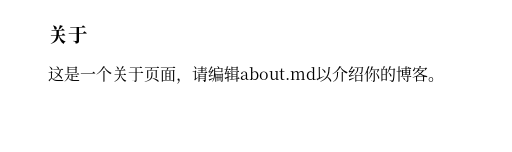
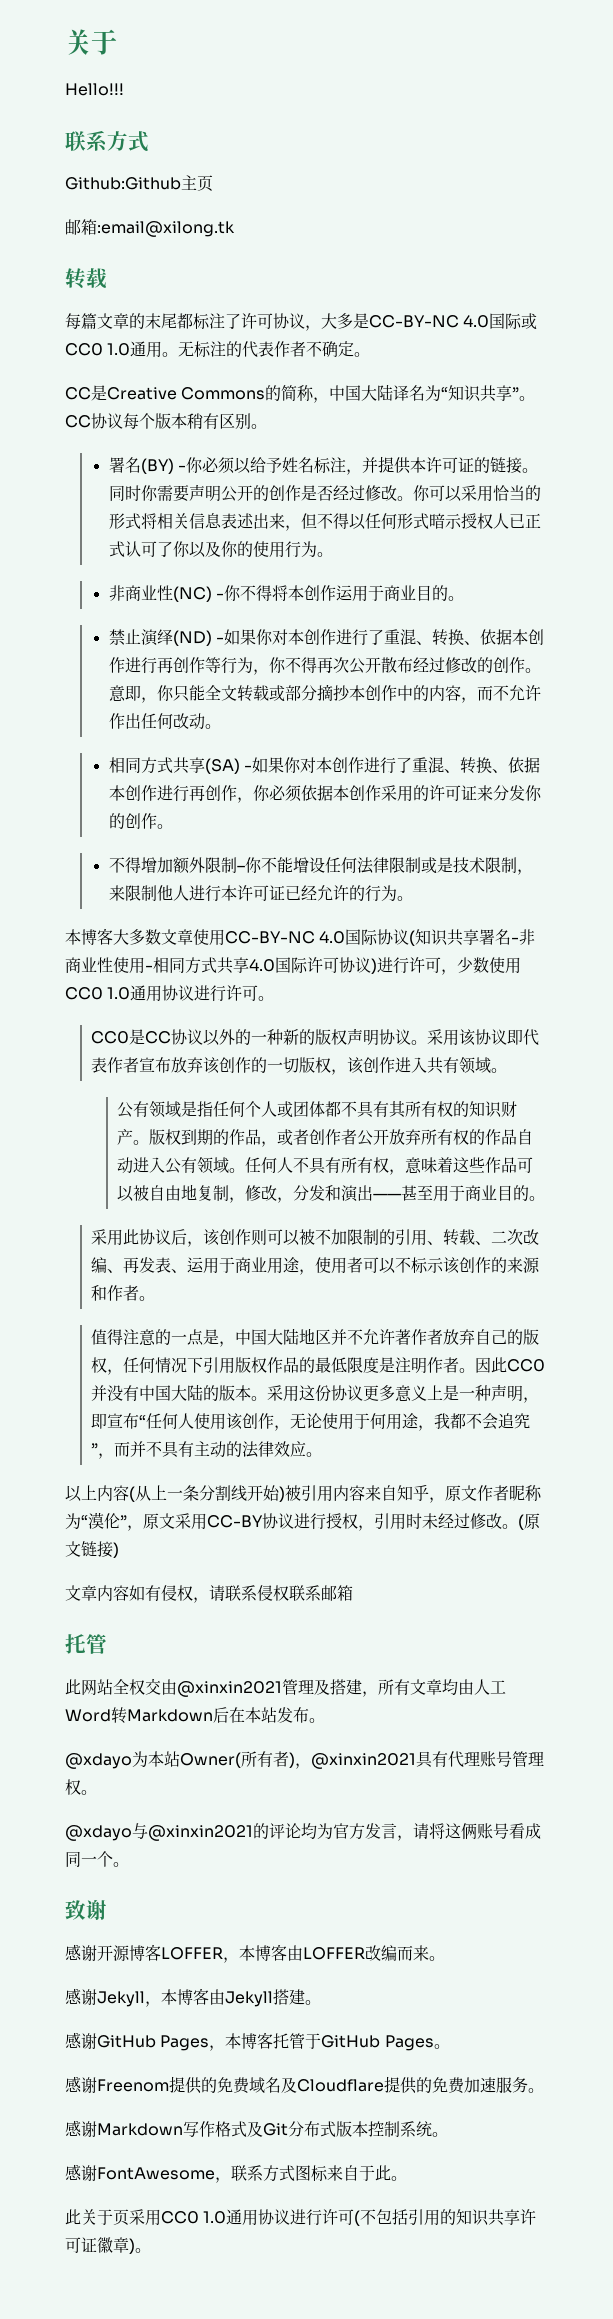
[48,65,428,84] 这是一个关于页面，请编辑about.md以介绍你的博客 -> [65,83,124,96] [65,130,149,152] [65,175,213,192] [65,219,235,237] [65,268,107,289] [65,313,538,331] [65,341,371,358] [65,384,536,403] [65,413,267,430] [108,456,539,475] [108,484,541,502] [108,513,541,531] [108,541,333,558] [108,585,465,602] [108,629,545,646] [108,657,541,675] [108,684,541,703] [108,713,221,730] [108,757,541,774] [108,785,542,803] [108,813,173,829] [108,857,533,875] [108,885,413,902] [65,928,536,946] [65,957,521,975] [65,985,275,1002] [91,1028,540,1046] [91,1057,508,1075] [117,1101,518,1118] [117,1129,534,1147] [117,1157,534,1175] [117,1184,546,1203] [91,1229,540,1247] [91,1257,541,1275] [91,1285,156,1301] [91,1328,540,1347] [91,1357,546,1375] [91,1384,540,1403] [91,1413,531,1431] [91,1441,323,1459] [65,1485,542,1503] [65,1512,540,1531] [65,1541,119,1558] [65,1585,353,1603] [65,1634,107,1654] [65,1678,506,1697] [65,1707,325,1724] [65,1751,544,1769] [65,1779,97,1795] [65,1823,541,1841] [65,1851,129,1867] [65,1900,107,1920] [65,1944,445,1963] [65,1988,321,2007] [65,2032,450,2051] [65,2076,544,2094] [65,2120,448,2137] [65,2164,407,2183] [65,2209,537,2226] [65,2237,135,2254] Hello!!! // 联系方式 // Github:Github主页 // 邮箱:email@xilong.tk // 转载 // 每篇文章的末尾都标注了许可协议，大多是CC-BY-NC 4.0国际或CC0 1.0通用。无标注的代表作者不确定。 // CC是Creative Commons的简称，中国大陆译名为“知识共享”。CC协议每个版本稍有区别。 // 署名(BY) -你必须以给予姓名标注，并提供本许可证的链接。同时你需要声明公开的创作是否经过修改。你可以采用恰当的形式将相关信息表述出来，但不得以任何形式暗示授权人已正式认可了你以及你的使用行为。 // 非商业性(NC) -你不得将本创作运用于商业目的。 // 禁止演绎(ND) -如果你对本创作进行了重混、转换、依据本创作进行再创作等行为，你不得再次公开散布经过修改的创作。意即，你只能全文转载或部分摘抄本创作中的内容，而不允许作出任何改动。 // 相同方式共享(SA) -如果你对本创作进行了重混、转换、依据本创作进行再创作，你必须依据本创作采用的许可证来分发你的创作。 // 不得增加额外限制–你不能增设任何法律限制或是技术限制，来限制他人进行本许可证已经允许的行为。 // 本博客大多数文章使用CC-BY-NC 4.0国际协议(知识共享署名-非商业性使用-相同方式共享4.0国际许可协议)进行许可，少数使用CC0 1.0通用协议进行许可。 // CC0是CC协议以外的一种新的版权声明协议。采用该协议即代表作者宣布放弃该创作的一切版权，该创作进入共有领域。 // 公有领域是指任何个人或团体都不具有其所有权的知识财产。版权到期的作品，或者创作者公开放弃所有权的作品自动进入公有领域。任何人不具有所有权，意味着这些作品可以被自由地复制，修改，分发和演出——甚至用于商业目的。 // 采用此协议后，该创作则可以被不加限制的引用、转载、二次改编、再发表、运用于商业用途，使用者可以不标示该创作的来源和作者。 // 值得注意的一点是，中国大陆地区并不允许著作者放弃自己的版权，任何情况下引用版权作品的最低限度是注明作者。因此CC0并没有中国大陆的版本。采用这份协议更多意义上是一种声明，即宣布“任何人使用该创作，无论使用于何用途，我都不会追究”，而并不具有主动的法律效应。 // 以上内容(从上一条分割线开始)被引用内容来自知乎，原文作者昵称为“漠伦”，原文采用CC-BY协议进行授权，引用时未经过修改。(原文链接) // 文章内容如有侵权，请联系侵权联系邮箱 // 托管 // 此网站全权交由@xinxin2021管理及搭建，所有文章均由人工Word转Markdown后在本站发布。 // @xdayo为本站Owner(所有者)，@xinxin2021具有代理账号管理权。 // @xdayo与@xinxin2021的评论均为官方发言，请将这俩账号看成同一个。 // 致谢 // 感谢开源博客LOFFER，本博客由LOFFER改编而来。 // 感谢Jekyll，本博客由Jekyll搭建。 // 感谢GitHub Pages，本博客托管于GitHub Pages。 // 感谢Freenom提供的免费域名及Cloudflare提供的免费加速服务。 // 感谢Markdown写作格式及Git分布式版本控制系统。 // 感谢FontAwesome，联系方式图标来自于此。 // 此关于页采用CC0 1.0通用协议进行许可(不包括引用的知识共享许可证徽章)

